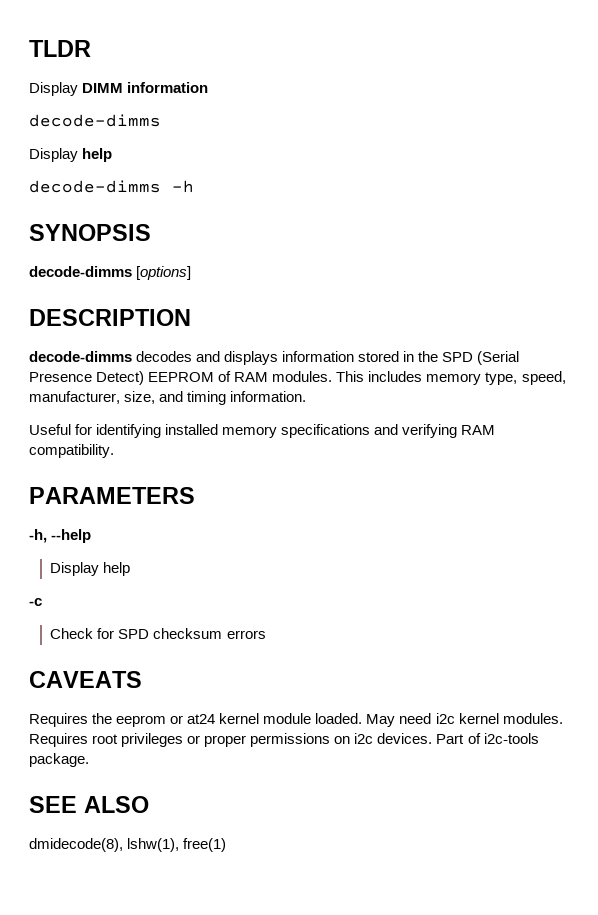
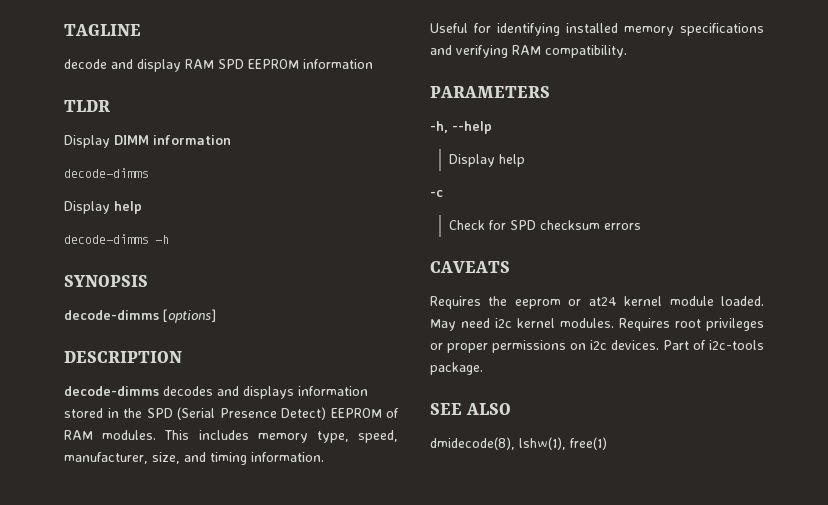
(29, 48) none -> [64,24,141,36] [64,59,373,72] TAGLINE // decode and display RAM SPD EEPROM information //

